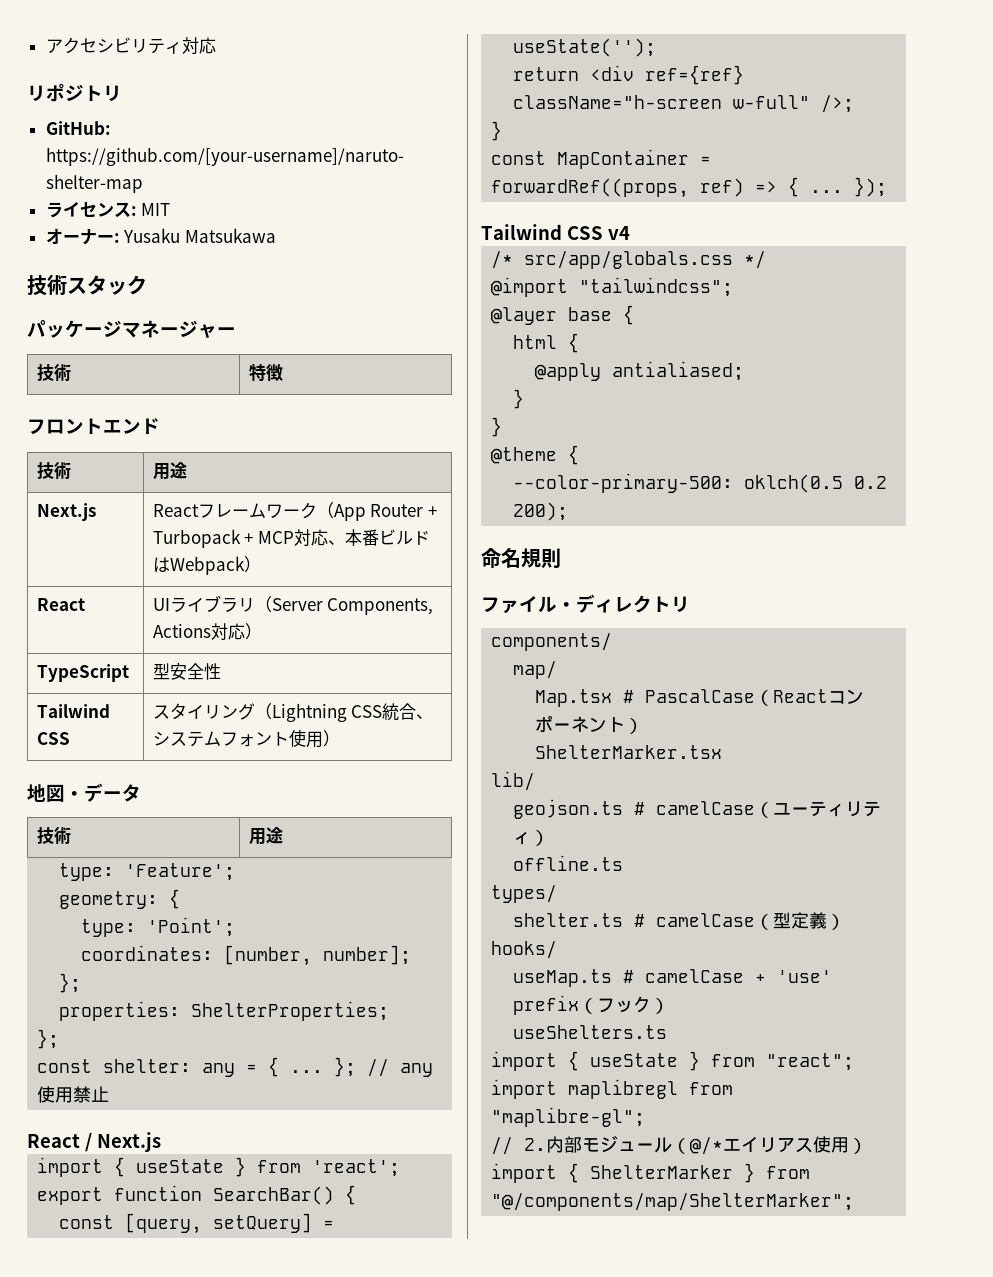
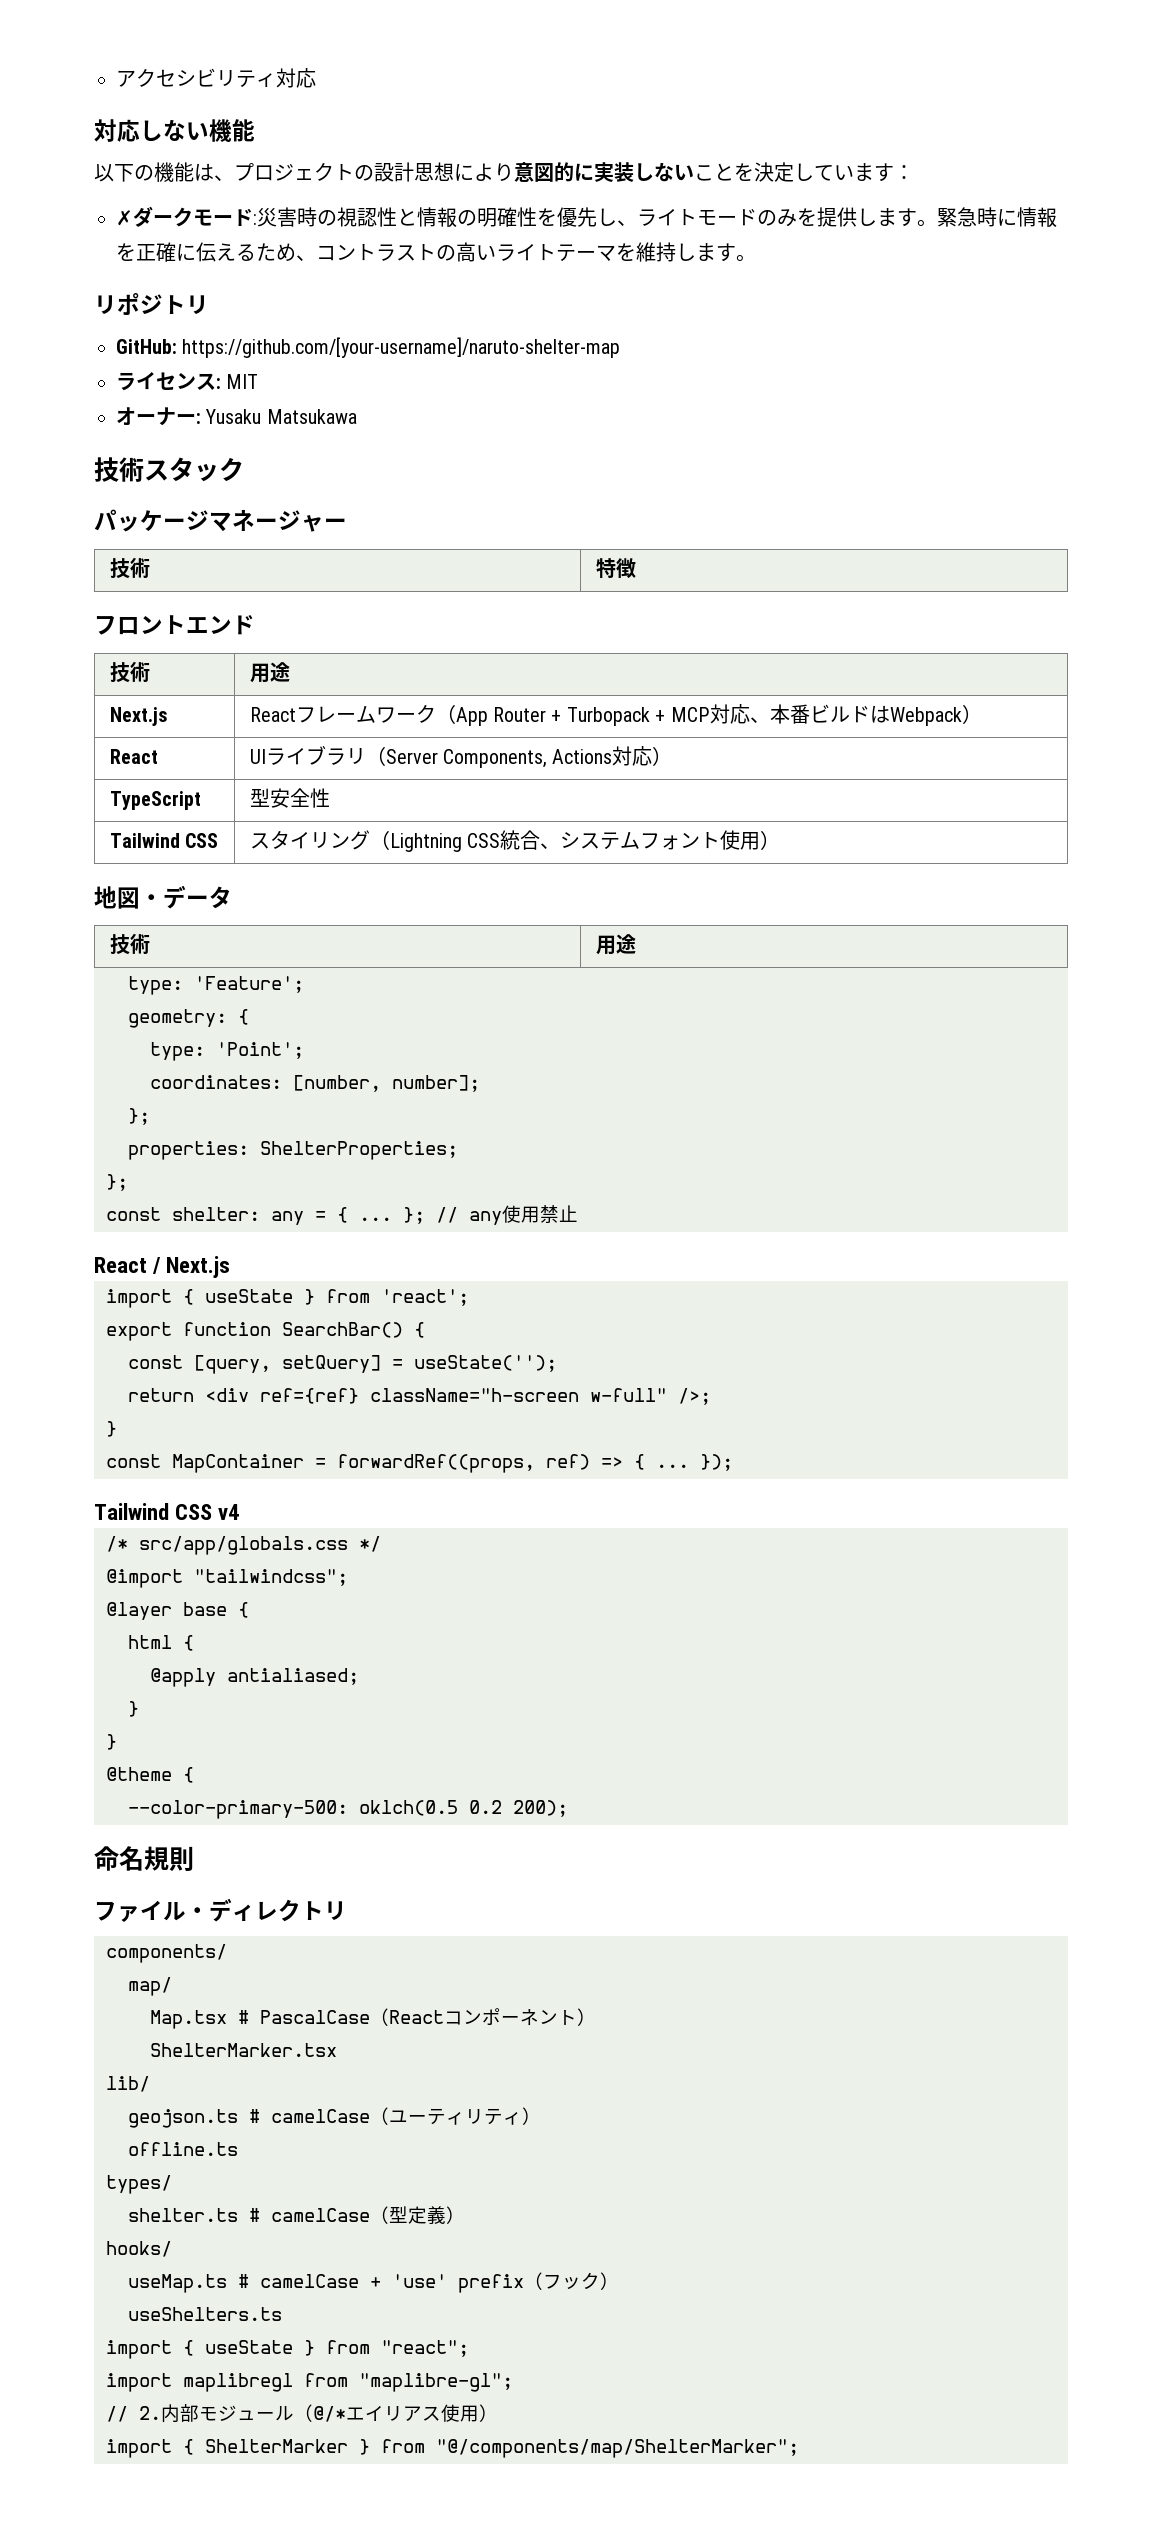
(216, 45) none -> [94,119,255,142] [94,162,914,182] [116,206,1057,228] [116,242,756,262] // 対応しない機能 // 以下の機能は、プロジェクトの設計思想により意図的に実装しないことを決定しています： // ✗ダークモード:災害時の視認性と情報の明確性を優先し、ライトモードのみを提供します。緊急時に情報を正確に伝えるため、コントラストの高いライトテーマを維持します。

